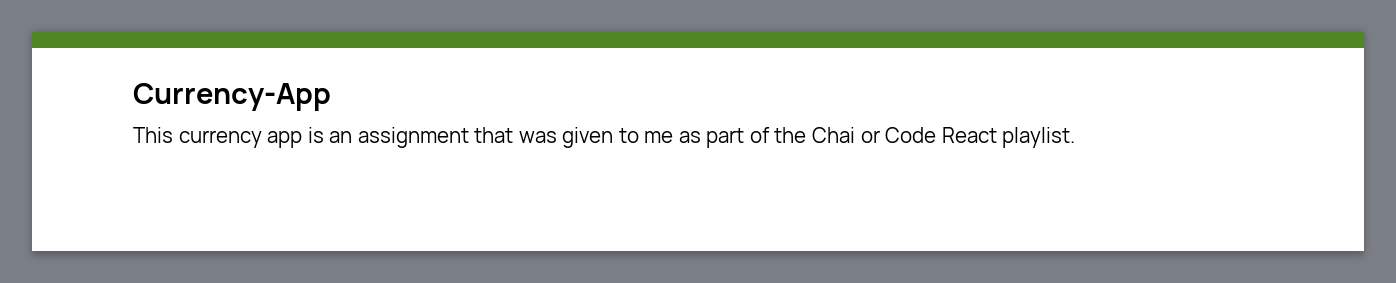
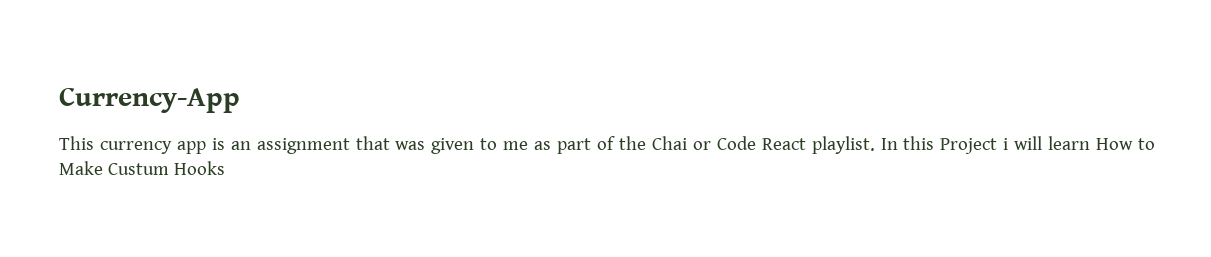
(1076, 137) none -> [880,136,1156,154] [59,161,225,175] In this Project i will learn How to Make Custum Hooks

